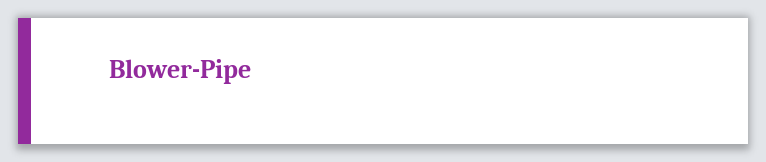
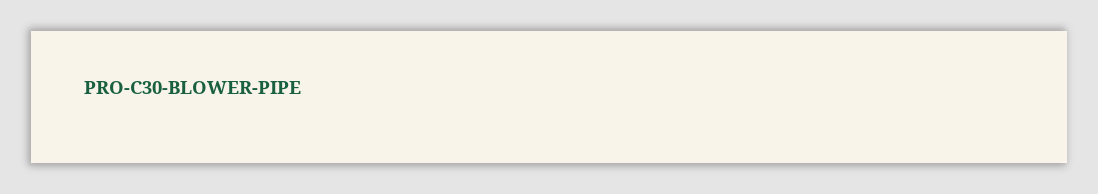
[109,59,251,84] Blower-Pipe -> [84,81,301,94] PRO-C30-BLOWER-PIPE

